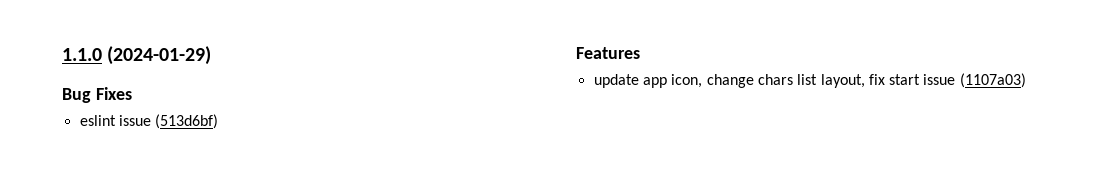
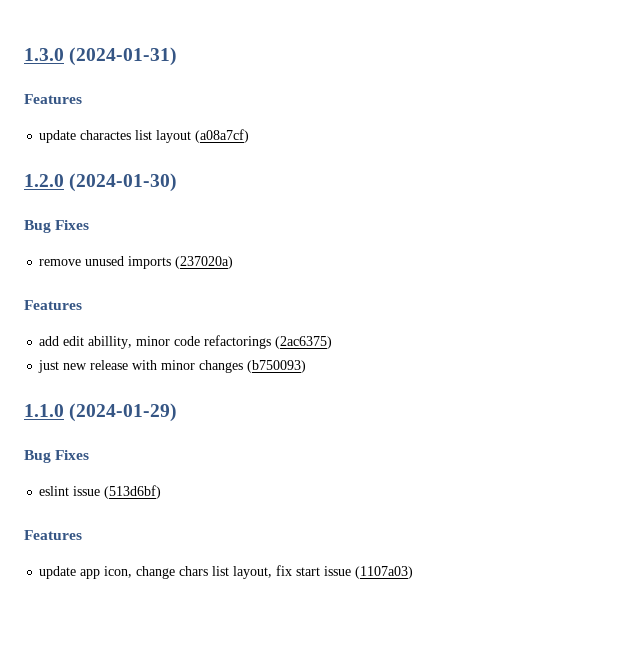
(62, 54) none -> [24,47,178,66] [24,94,82,104] [39,129,250,143] [24,173,178,192] [24,220,90,233] [39,256,234,269] [24,300,82,310] [39,335,333,349] [38,360,307,373] 1.3.0 (2024-01-31) // Features // update charactes list layout (a08a7cf) // 1.2.0 (2024-01-30) // Bug Fixes // remove unused imports (237020a) // Features // add edit abillity, minor code refactorings (2ac6375) // just new release with minor changes (b750093) //

